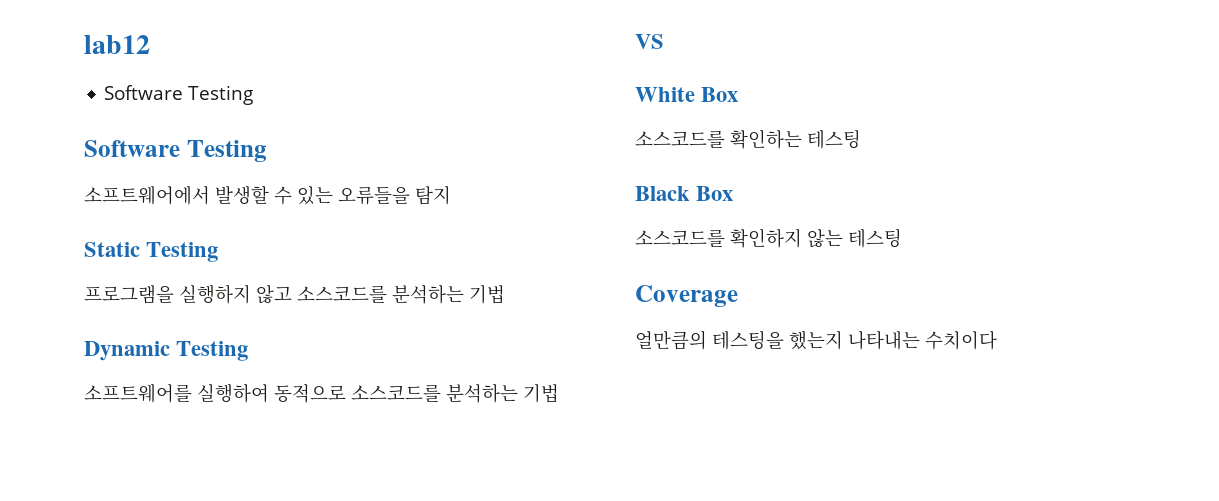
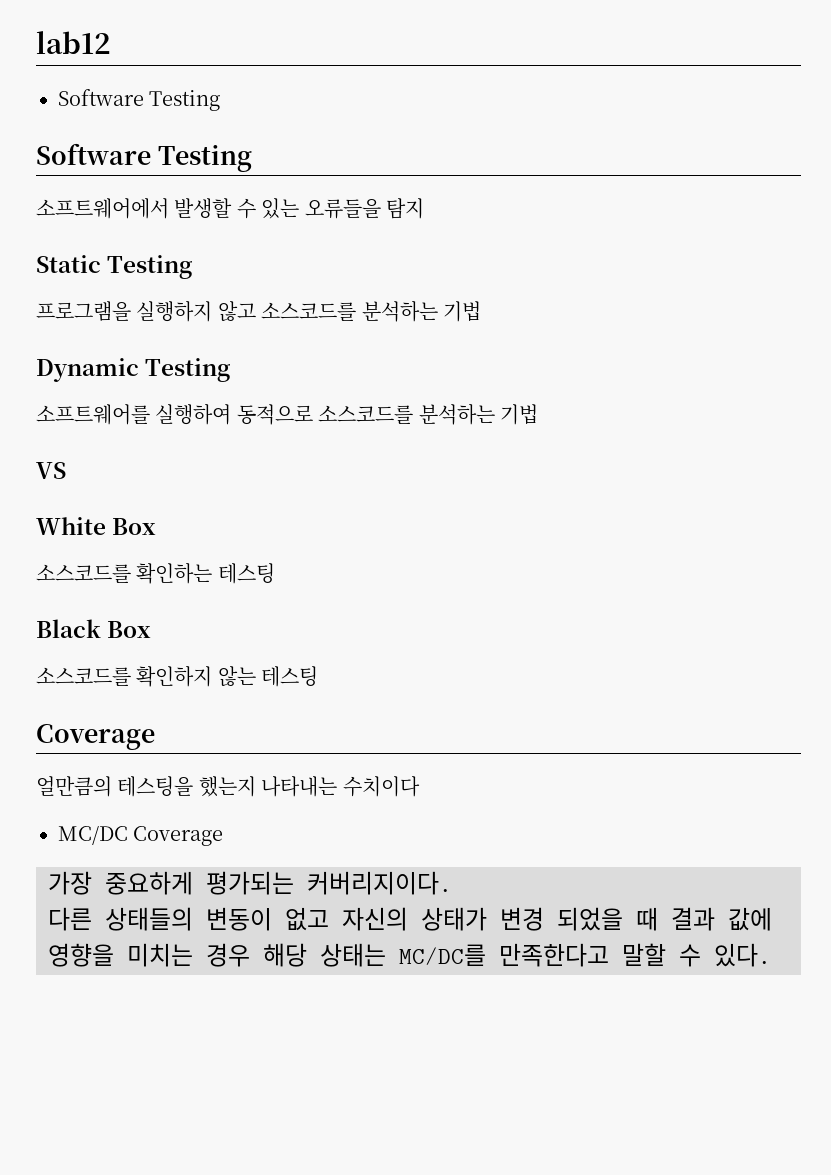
(997, 340) none -> [58,826,224,846] [48,871,452,895] [48,907,772,931] [48,943,771,967] // MC/DC Coverage // 가장 중요하게 평가되는 커버리지이다. // 다른 상태들의 변동이 없고 자신의 상태가 변경 되었을 때 결과 값에 영향을 미치는 경우 해당 상태는 MC/DC를 만족한다고 말할 수 있다.

